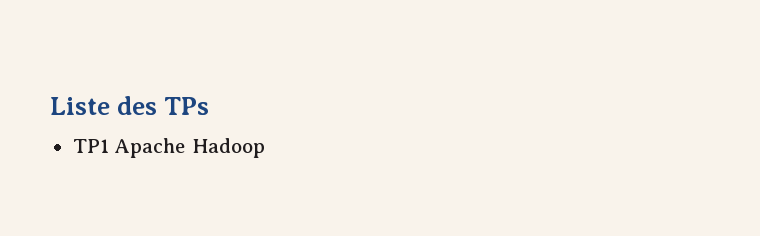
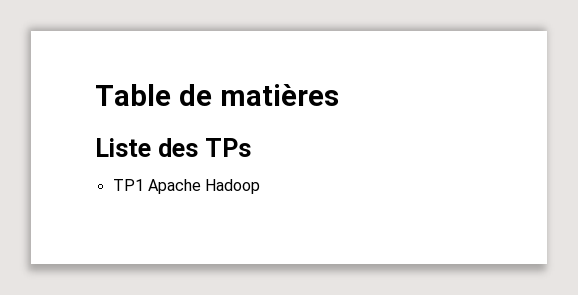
(50, 106) none -> [95,84,339,106] Table de matières //

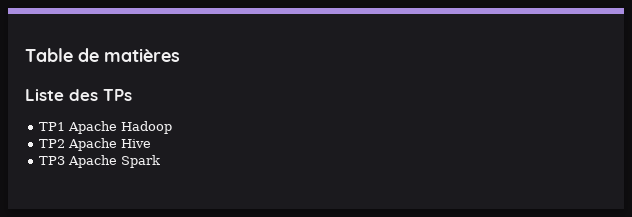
(261, 186) none -> [39,138,152,151] [39,155,161,168] // TP2 Apache Hive // TP3 Apache Spark

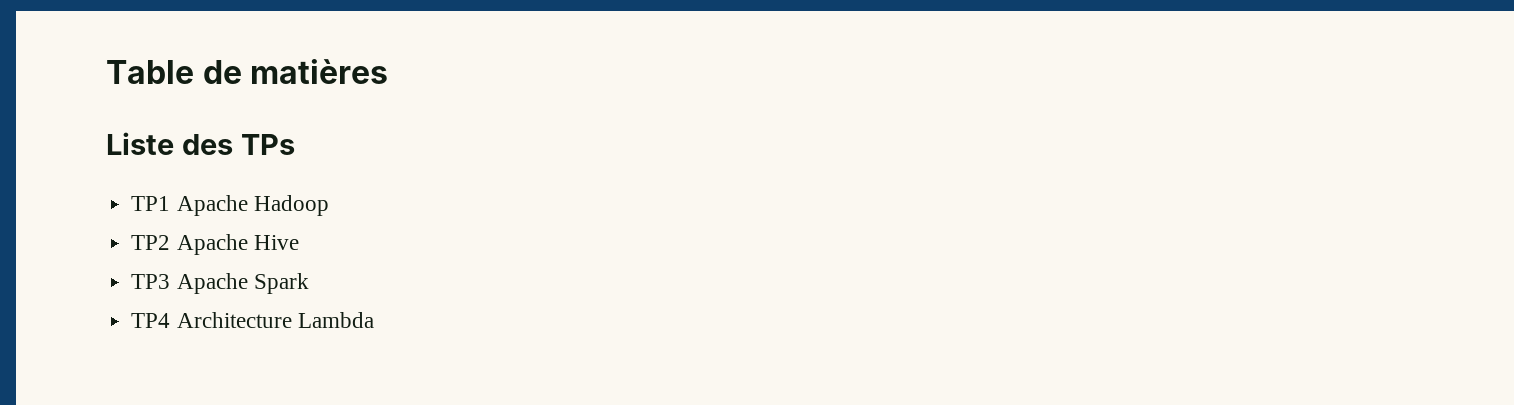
(161, 161) none -> [131,312,374,328] // TP4 Architecture Lambda

